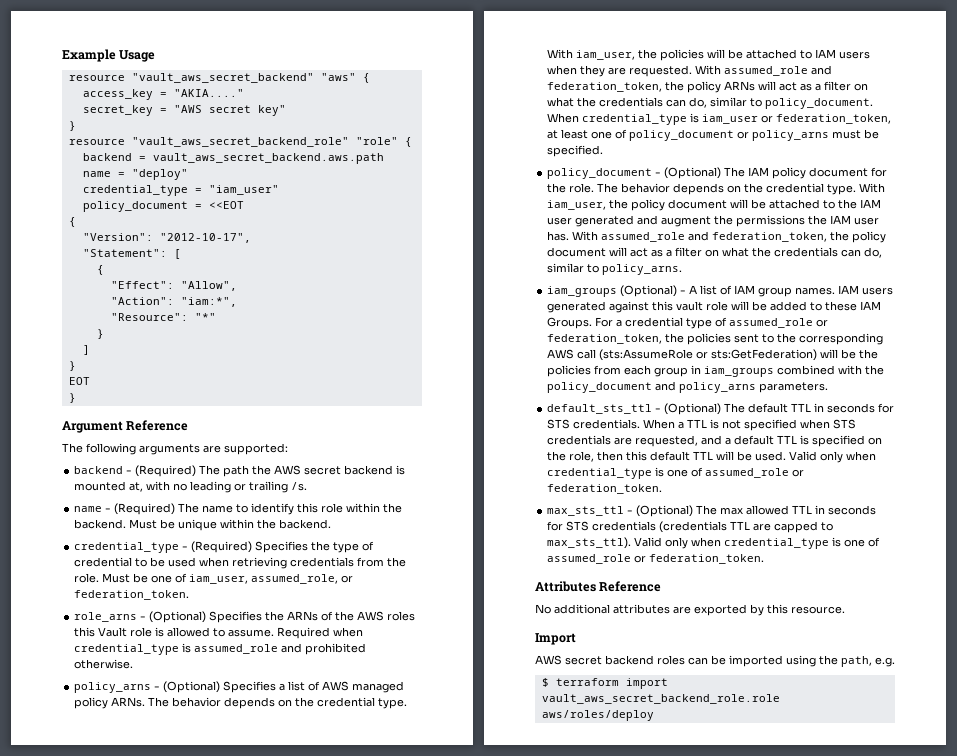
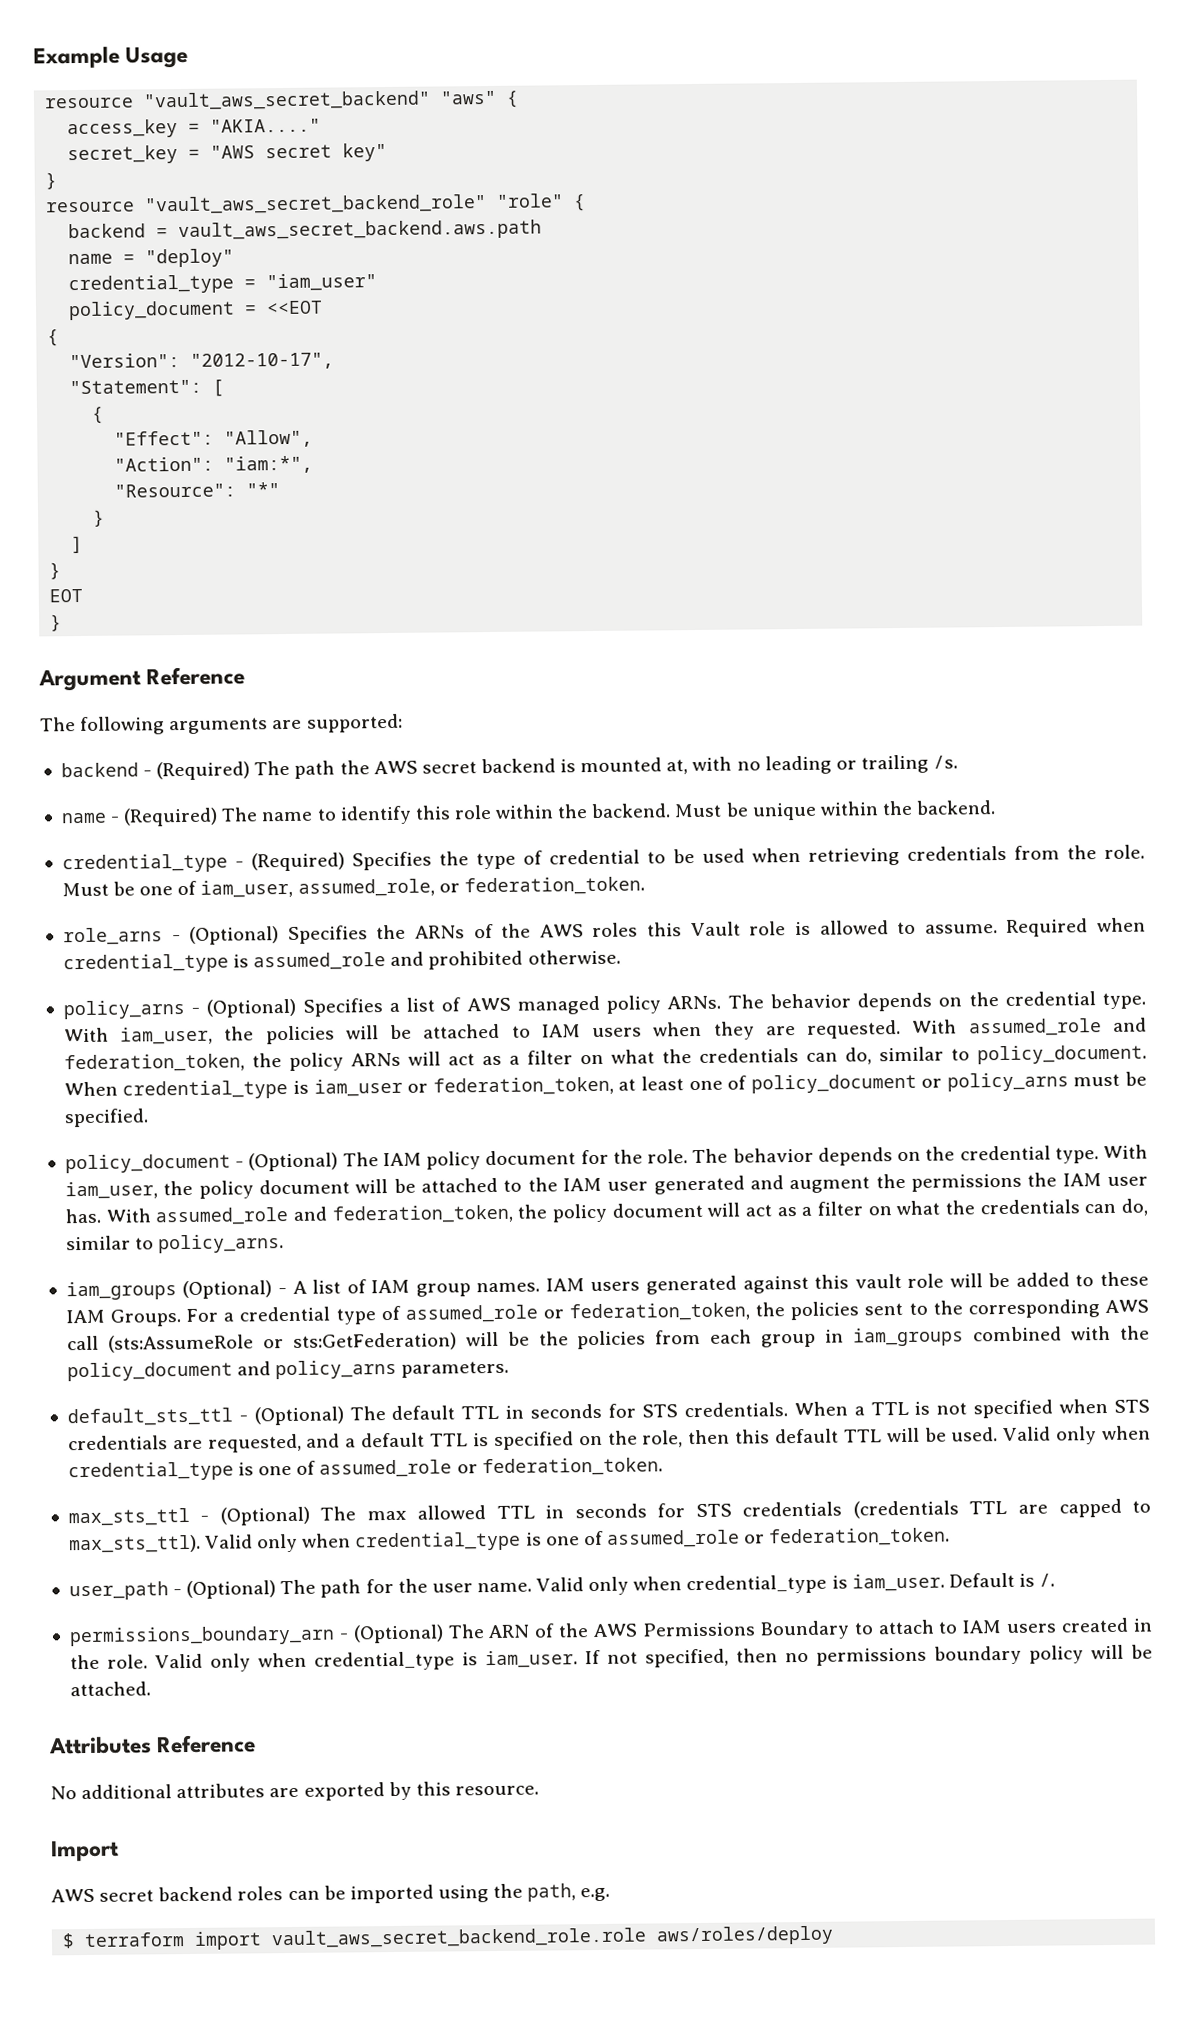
(765, 559) none -> [68,1572,1056,1601] [68,1617,1154,1647] [69,1644,1153,1672] [69,1681,151,1697] // user_path - (Optional) The path for the user name. Valid only when credential_type is iam_user. Default is /. // permissions_boundary_arn - (Optional) The ARN of the AWS Permissions Boundary to attach to IAM users created in the role. Valid only when credential_type is iam_user. If not specified, then no permissions boundary policy will be attached.

